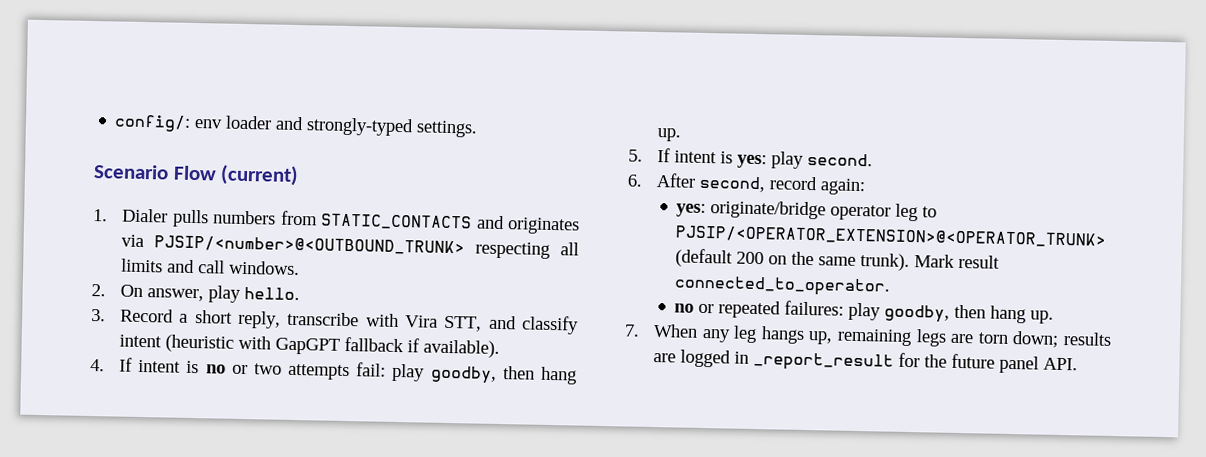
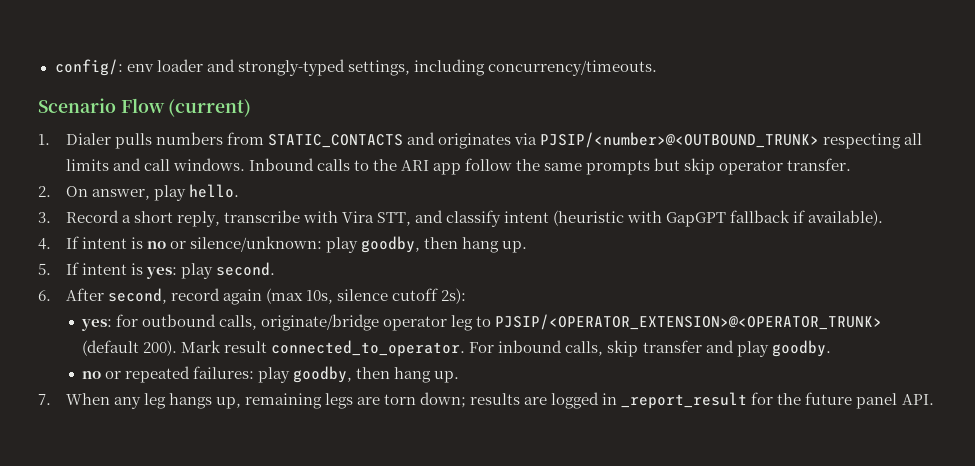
[416,120,479,138] settings. -> [347,59,657,76] settings, including concurrency/timeouts.
(301, 268) none -> [248,158,852,175] Inbound calls to the ARI app follow the same prompts but skip operator transfer.
[253,362,387,381] two attempts fail: -> [189,236,322,252] silence/unknown:
[820,178,867,196] [676,203,707,218] again: // yes: -> [222,288,466,305] [81,314,258,331] again (max 10s, silence cutoff 2s): // yes: for outbound calls,
[736,251,1001,272] [674,275,892,297] 200 on the same trunk). Mark result connected_to_operator. -> [143,340,831,357] 200). Mark result connected_to_operator. For inbound calls, skip transfer and play goodby.

